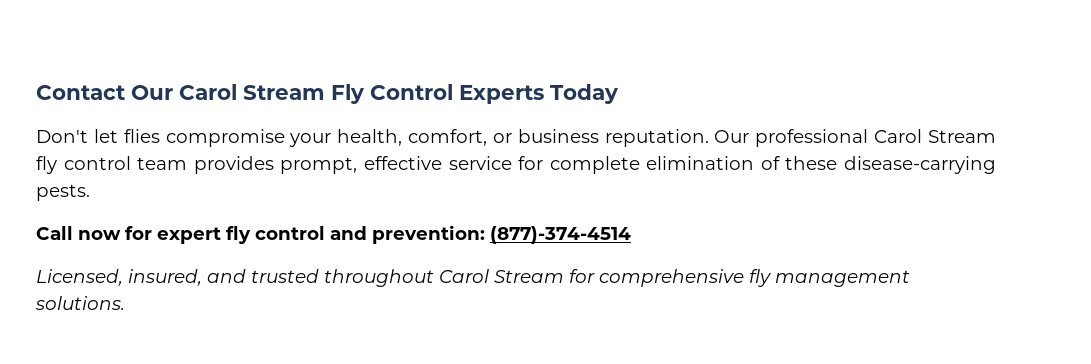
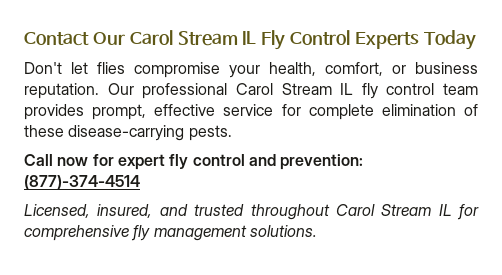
(325, 92) none -> [242,31,257,45] IL
(996, 136) none -> [340,83,354,95] IL
(564, 276) none -> [438,204,452,216] IL

